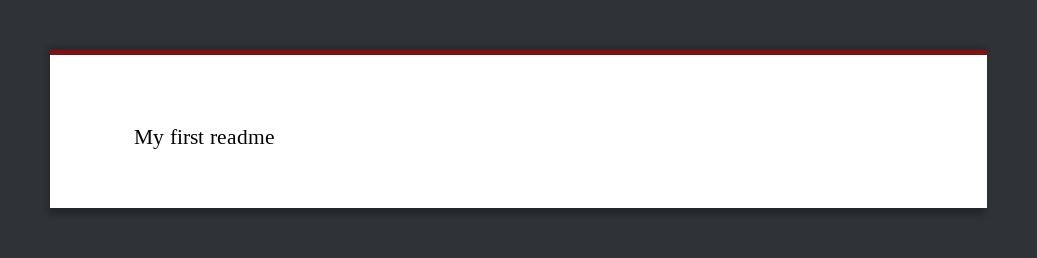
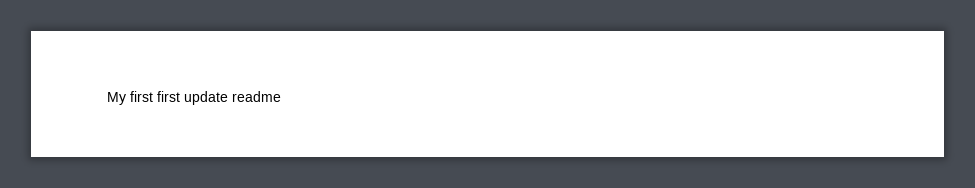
(204, 136) none -> [157,91,228,105] first update

